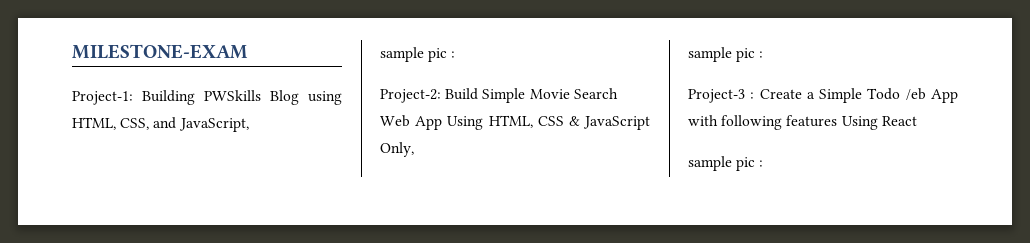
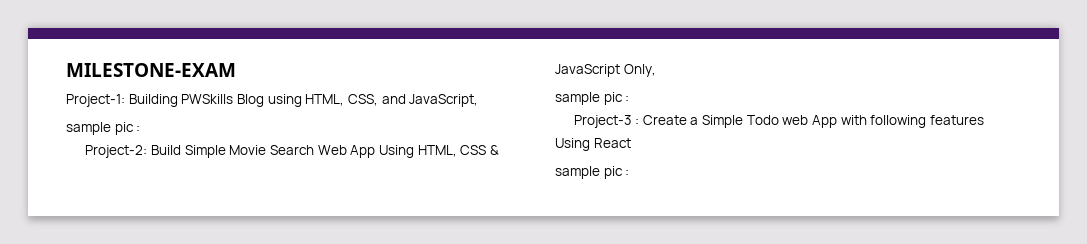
[905,88,926,100] /eb -> [782,115,809,125] web

